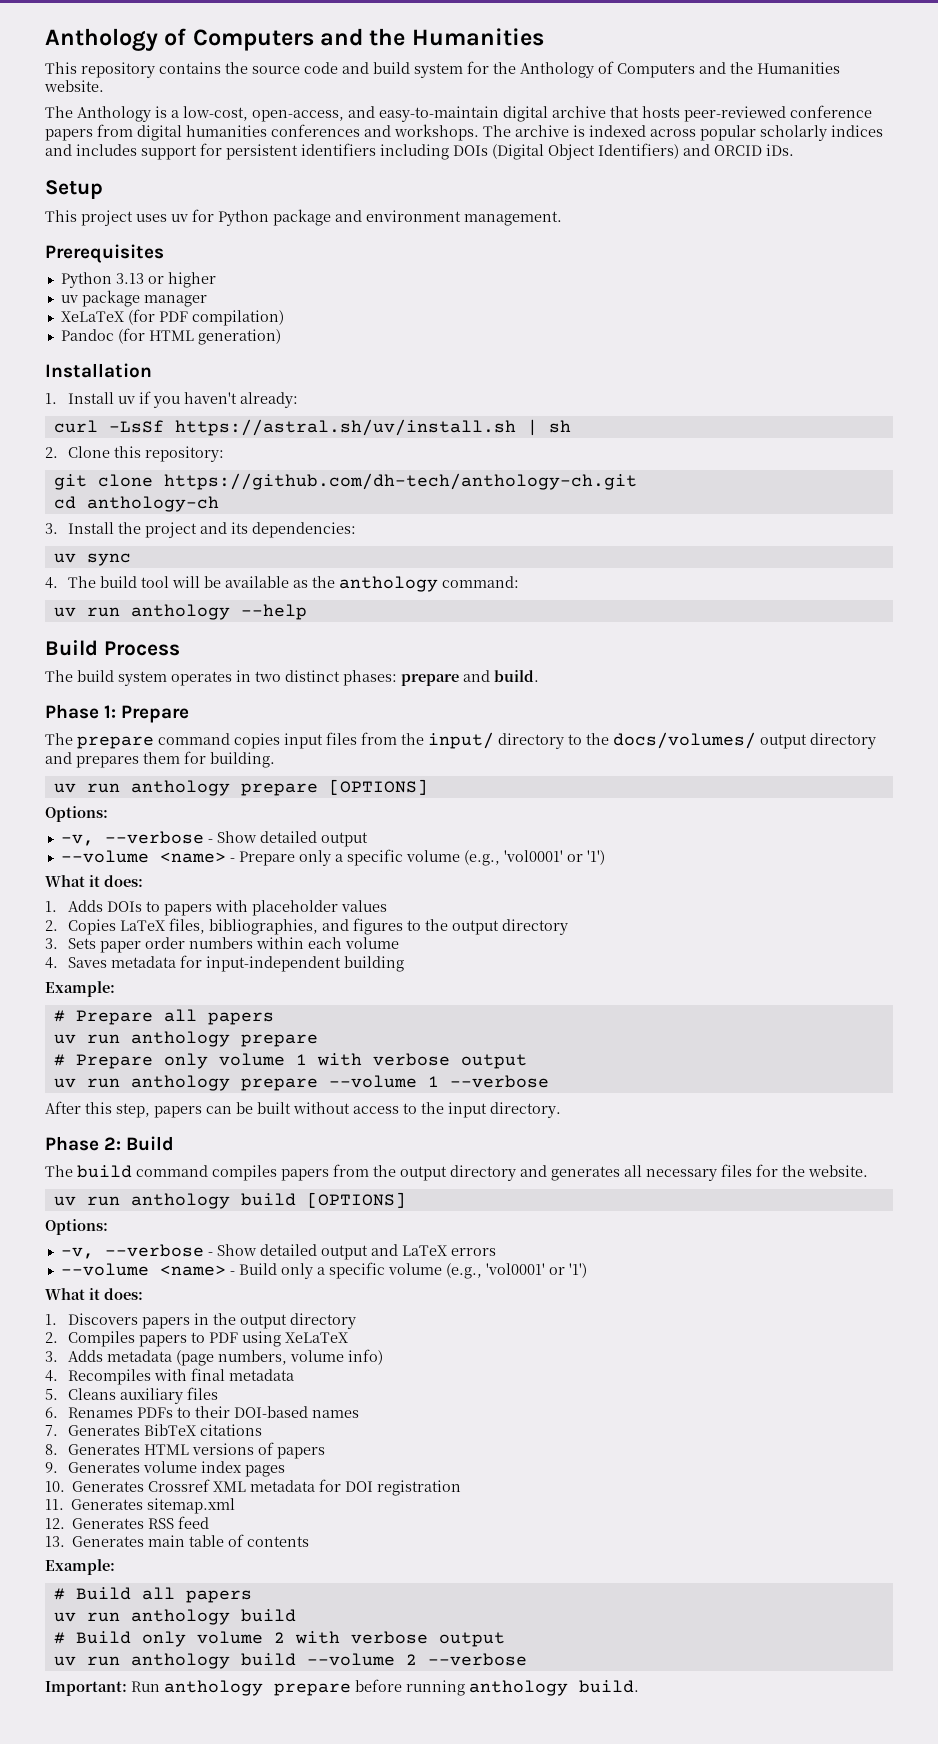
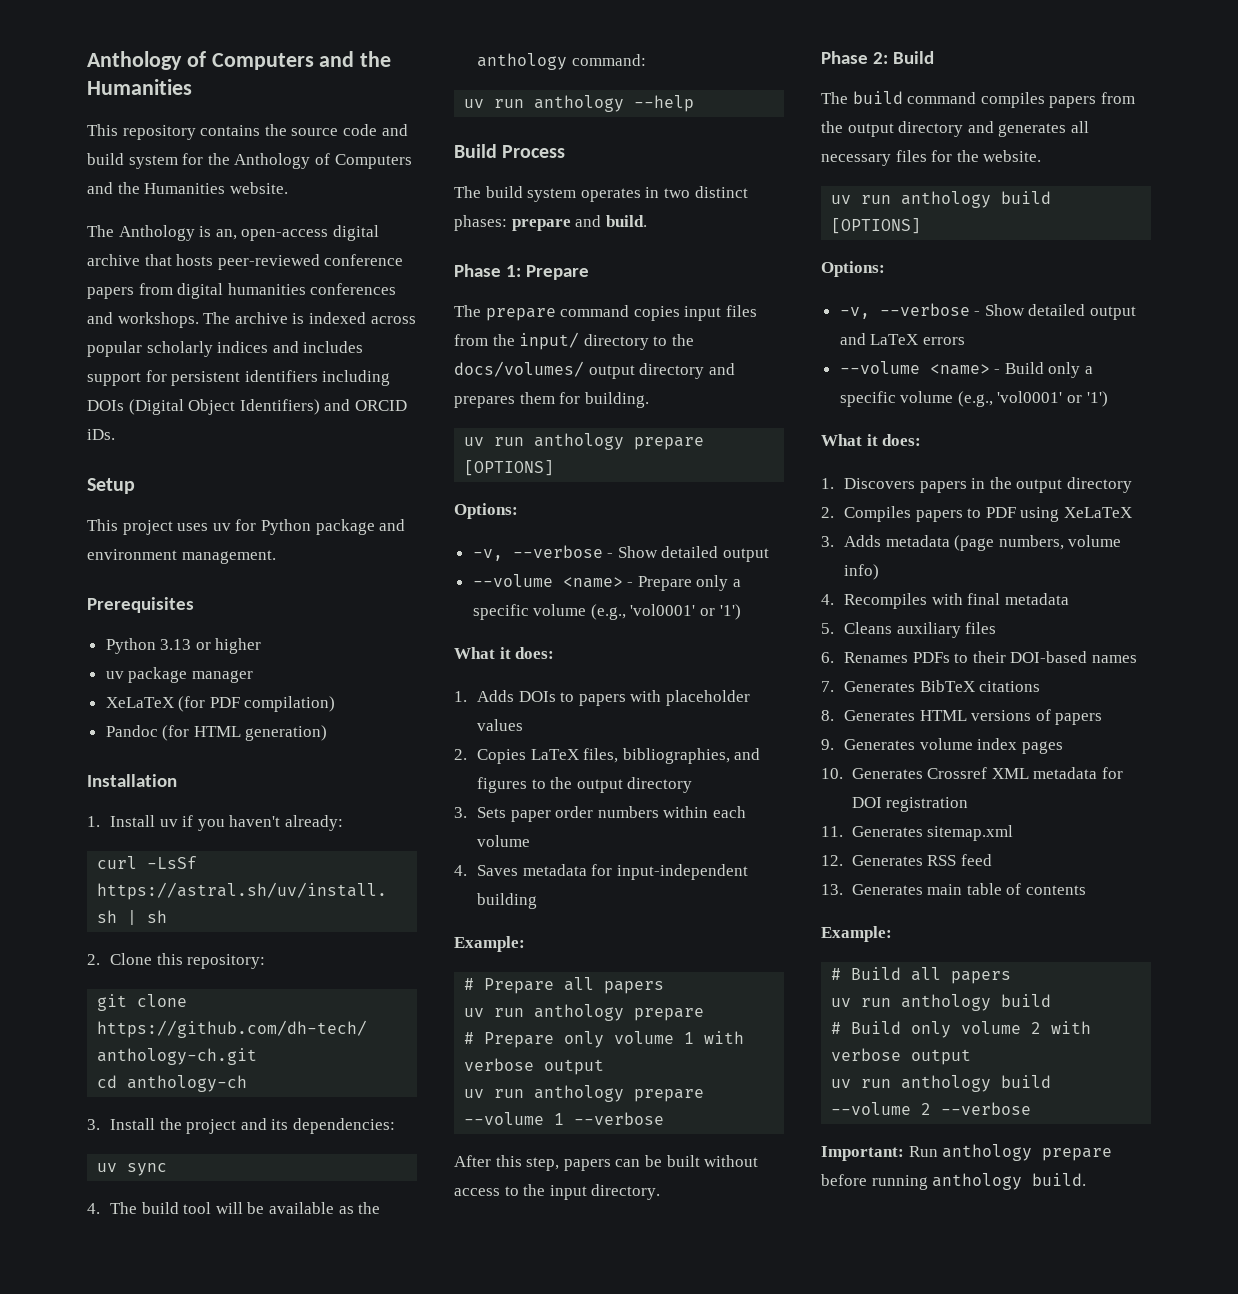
[171,106,499,122] a low-cost, open-access, and easy-to-maintain -> [215,229,329,241] an, open-access

